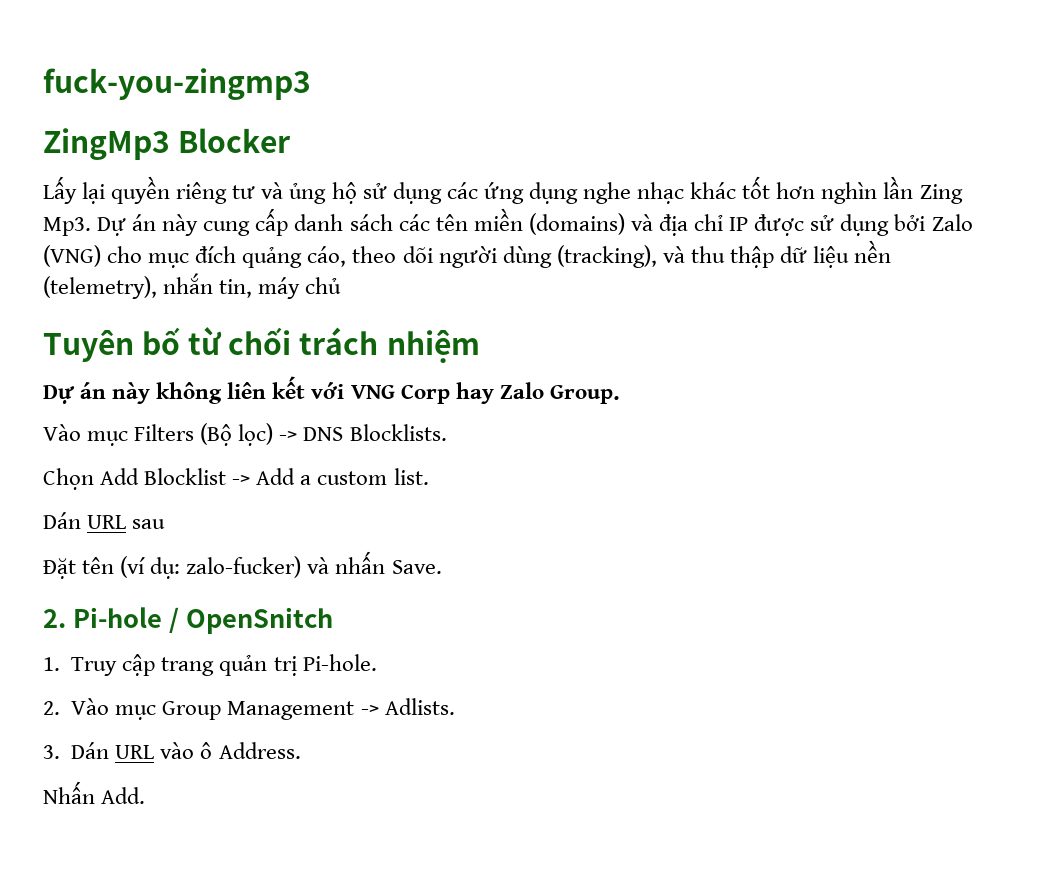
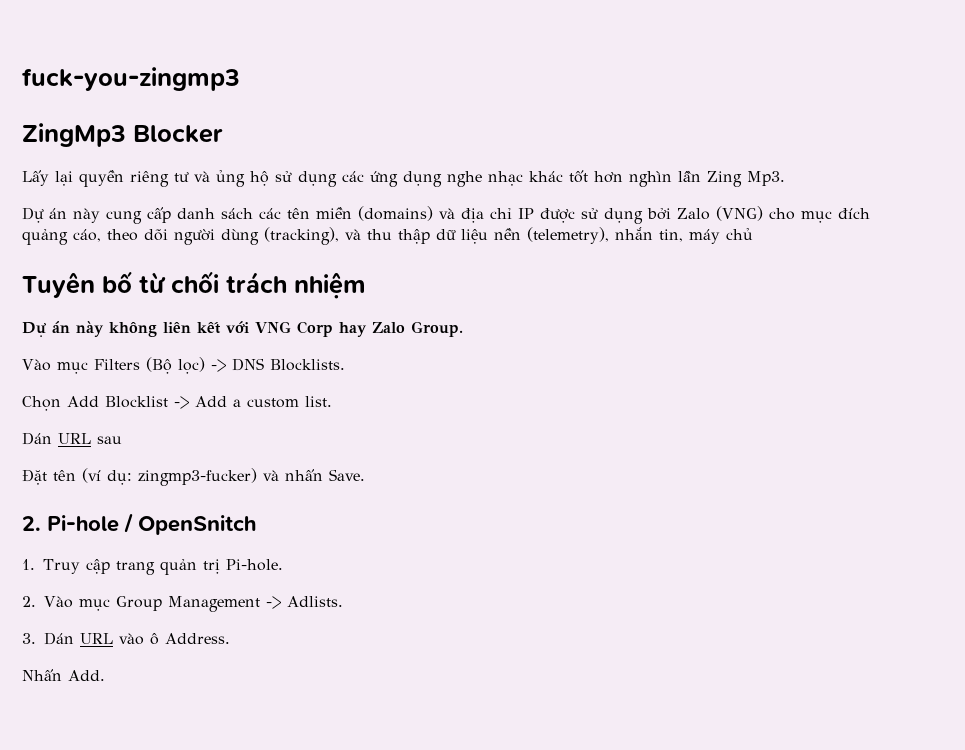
(91, 226) none -> (785, 178) //
[186,556,302,578] zalo-fucker) -> [138,468,257,486] zingmp3-fucker)

